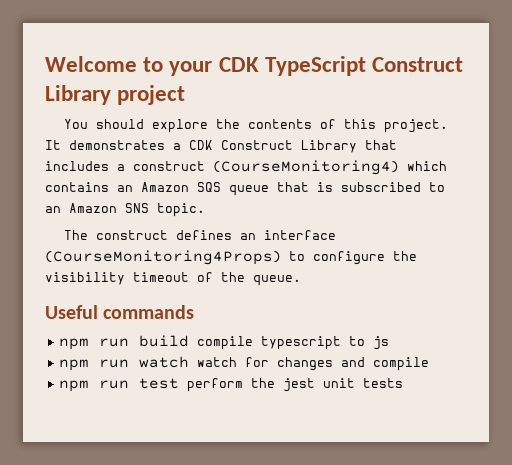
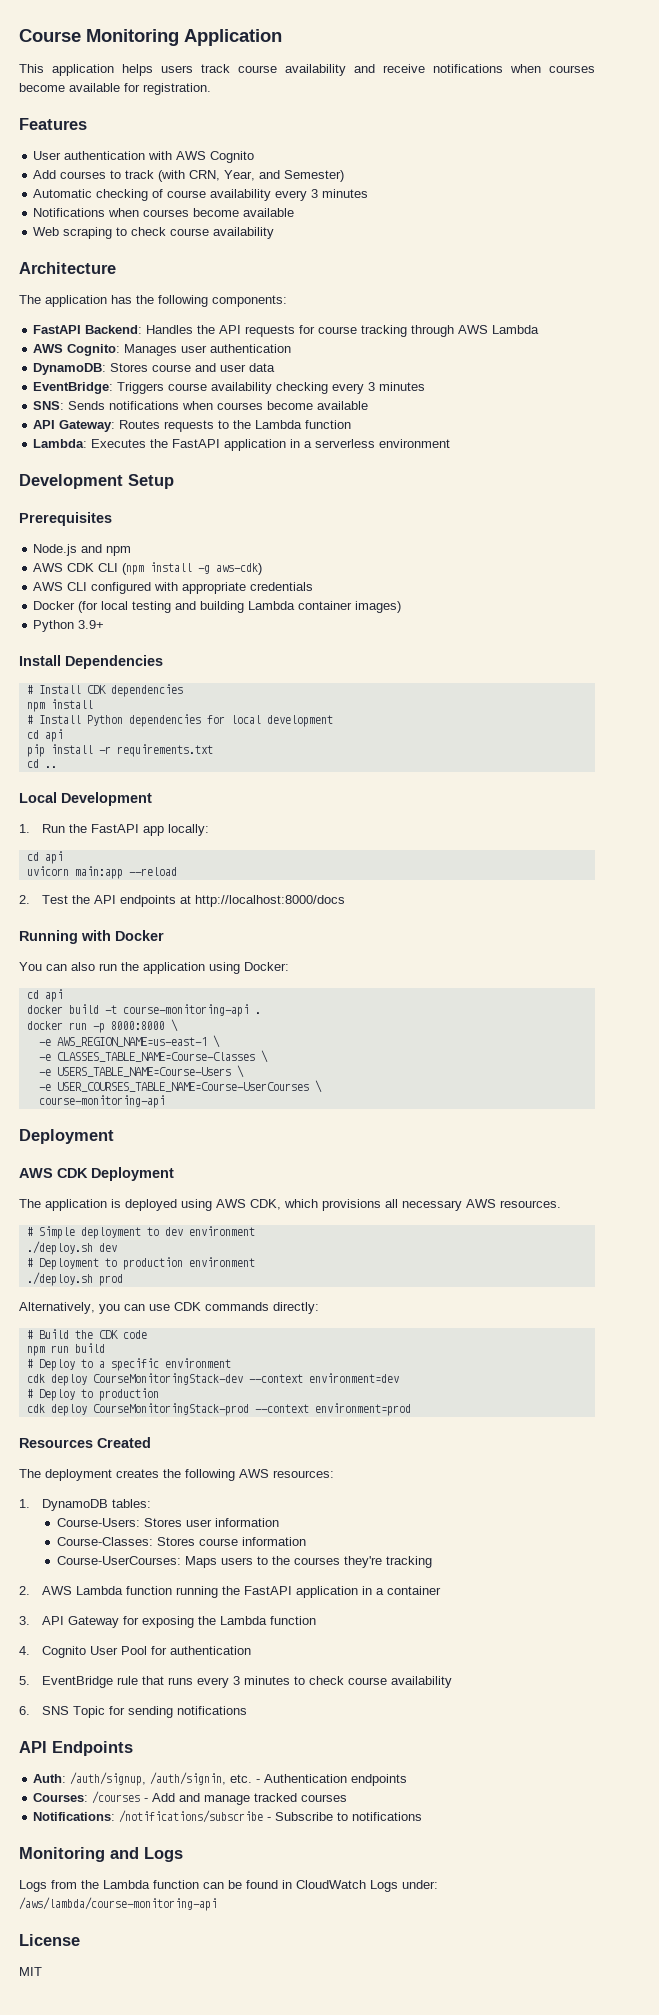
[45,56,464,76] [45,85,186,105] [64,119,449,133] [45,140,397,153] [45,160,447,175] [45,182,445,196] [45,203,205,217] [64,230,337,240] [45,250,417,265] [45,272,301,286] [45,305,195,319] [58,335,389,350] [58,356,429,371] [58,378,403,392] Welcome to your CDK TypeScript Construct Library project // You should explore the contents of this project. It demonstrates a CDK Construct Library that includes a construct (CourseMonitoring4) which contains an Amazon SQS queue that is subscribed to an Amazon SNS topic. // The construct defines an interface (CourseMonitoring4Props) to configure the visibility timeout of the queue. // Useful commands // npm run build compile typescript to js // npm run watch watch for changes and compile // npm run test perform the jest unit tests -> [19,29,282,46] [19,64,595,76] [19,83,211,95] [19,118,87,130] [33,151,255,163] [33,170,345,182] [33,189,369,201] [33,208,295,217] [33,227,275,239] [19,262,116,274] [19,295,287,307] [33,325,540,337] [33,344,292,356] [33,363,276,375] [33,382,426,394] [33,401,369,410] [33,420,352,432] [33,439,451,451] [19,474,174,489] [19,512,112,526] [33,544,132,556] [33,562,263,575] [33,582,314,594] [33,601,402,613] [33,620,105,632] [19,655,163,669] [26,684,183,697] [26,699,93,712] [26,714,333,727] [26,729,63,742] [26,744,213,757] [26,759,57,768] [19,792,152,806] [19,824,210,836] [26,851,63,864] [26,866,177,879] [19,895,346,907] [19,930,164,944] [19,962,289,974] [26,989,63,1002] [26,1004,261,1017] [26,1019,178,1033] [38,1035,220,1048] [38,1050,268,1063] [38,1065,244,1078] [38,1080,322,1093] [38,1095,165,1108] [19,1129,114,1144] [19,1167,174,1181] [19,1199,561,1211] [26,1226,255,1239] [26,1241,117,1255] [26,1257,255,1270] [26,1272,123,1286] [19,1302,319,1314] [26,1329,147,1339] [26,1343,105,1356] [26,1358,231,1371] [26,1373,399,1386] [26,1388,159,1401] [26,1403,411,1416] [19,1437,151,1448] [19,1469,334,1481] [19,1499,152,1511] [56,1518,279,1527] [56,1537,306,1546] [56,1556,432,1568] [19,1586,442,1598] [19,1616,317,1628] [19,1646,252,1658] [19,1676,453,1688] [19,1706,248,1718] [19,1741,133,1756] [33,1772,408,1786] [33,1791,348,1805] [33,1810,423,1823] [19,1847,183,1862] [19,1880,438,1892] [19,1897,217,1911] [19,1934,80,1946] [19,1967,42,1976] Course Monitoring Application // This application helps users track course availability and receive notifications when courses become available for registration. // Features // User authentication with AWS Cognito // Add courses to track (with CRN, Year, and Semester) // Automatic checking of course availability every 3 minutes // Notifications when courses become available // Web scraping to check course availability // Architecture // The application has the following components: // FastAPI Backend: Handles the API requests for course tracking through AWS Lambda // AWS Cognito: Manages user authentication // DynamoDB: Stores course and user data // EventBridge: Triggers course availability checking every 3 minutes // SNS: Sends notifications when courses become available // API Gateway: Routes requests to the Lambda function // Lambda: Executes the FastAPI application in a serverless environment // Development Setup // Prerequisites // Node.js and npm // AWS CDK CLI (npm install -g aws-cdk) // AWS CLI configured with appropriate credentials // Docker (for local testing and building Lambda container images) // Python 3.9+ // Install Dependencies // # Install CDK dependencies // npm install // # Install Python dependencies for local development // cd api // pip install -r requirements.txt // cd .. // Local Development // 1. Run the FastAPI app locally: // cd api // uvicorn main:app --reload // 2. Test the API endpoints at http://localhost:8000/docs // Running with Docker // You can also run the application using Docker: // cd api // docker build -t course-monitoring-api . // docker run -p 8000:8000 \ // -e AWS_REGION_NAME=us-east-1 \ // -e CLASSES_TABLE_NAME=Course-Classes \ // -e USERS_TABLE_NAME=Course-Users \ // -e USER_COURSES_TABLE_NAME=Course-UserCourses \ // course-monitoring-api // Deployment // AWS CDK Deployment // The application is deployed using AWS CDK, which provisions all necessary AWS resources. // # Simple deployment to dev environment // ./deploy.sh dev // # Deployment to production environment // ./deploy.sh prod // Alternatively, you can use CDK commands directly: // # Build the CDK code // npm run build // # Deploy to a specific environment // cdk deploy CourseMonitoringStack-dev --context environment=dev // # Deploy to production // cdk deploy CourseMonitoringStack-prod --context environment=prod // Resources Created // The deployment creates the following AWS resources: // 1. DynamoDB tables: // Course-Users: Stores user information // Course-Classes: Stores course information // Course-UserCourses: Maps users to the courses they're tracking // 2. AWS Lambda function running the FastAPI application in a container // 3. API Gateway for exposing the Lambda function // 4. Cognito User Pool for authentication // 5. EventBridge rule that runs every 3 minutes to check course availability // 6. SNS Topic for sending notifications // API Endpoints // Auth: /auth/signup, /auth/signin, etc. - Authentication endpoints // Courses: /courses - Add and manage tracked courses // Notifications: /notifications/subscribe - Subscribe to notifications // Monitoring and Logs // Logs from the Lambda function can be found in CloudWatch Logs under: /aws/lambda/course-monitoring-api // License // MIT

